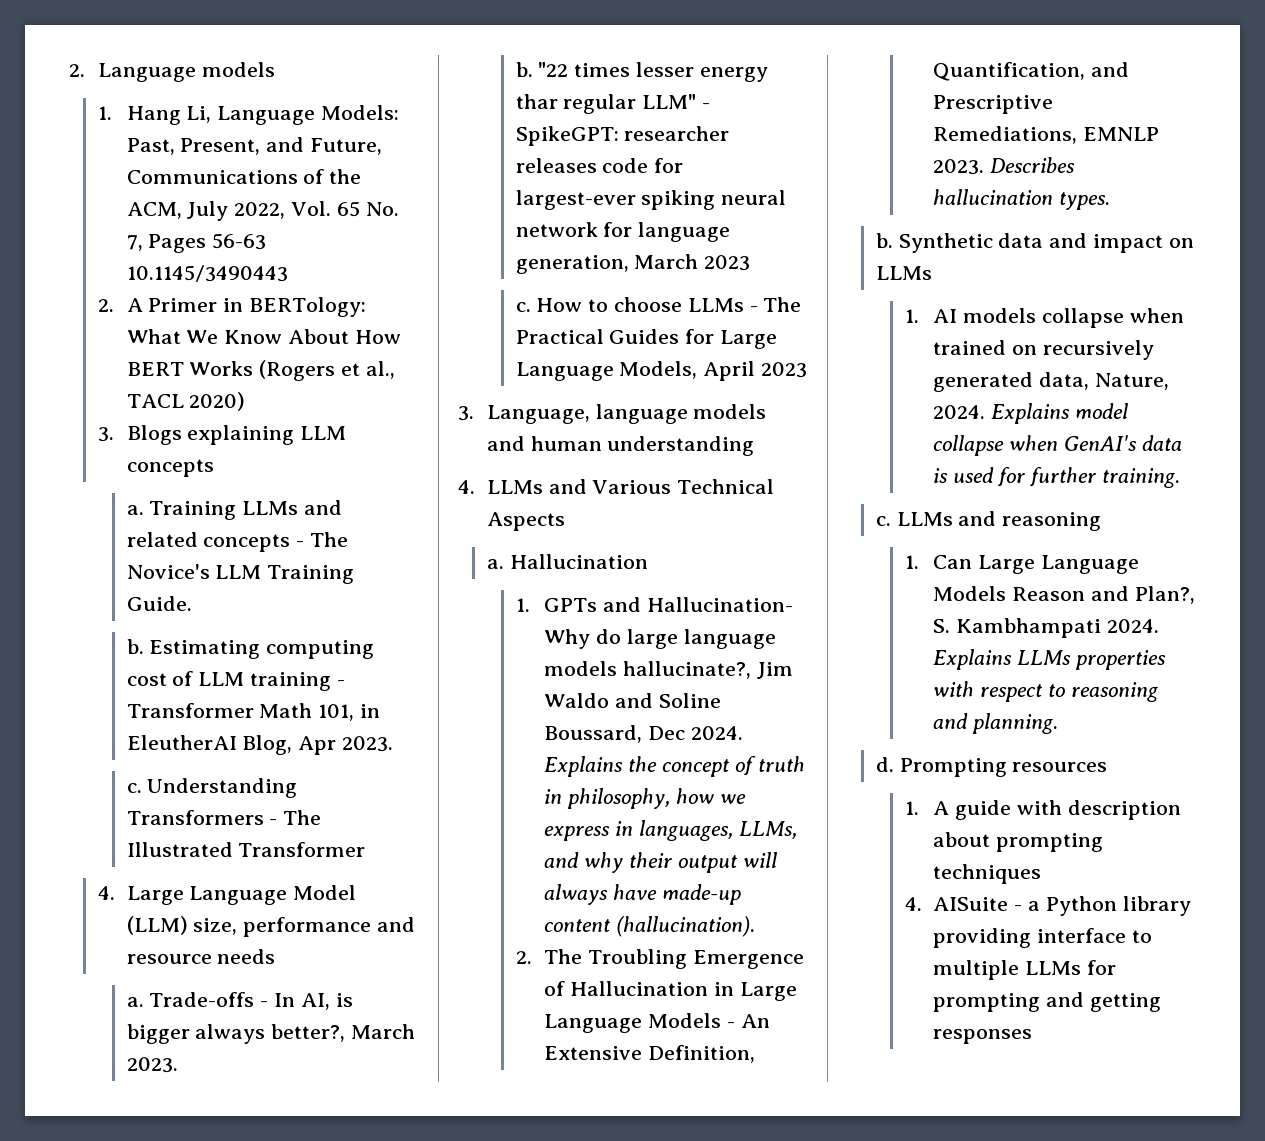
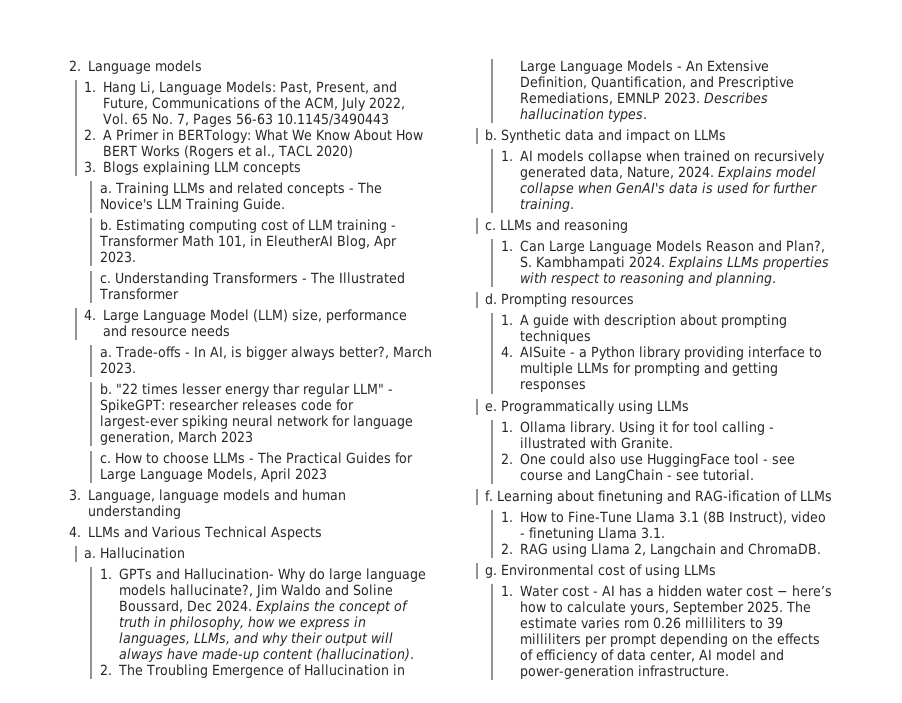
(1033, 1036) none -> [485,400,690,414] [500,421,774,435] [519,437,673,449] [500,453,795,467] [519,469,754,483] [485,490,833,504] [500,511,826,524] [519,527,665,541] [500,543,821,557] [485,564,717,578] [500,585,832,597] [519,601,811,615] [519,617,783,629] [519,633,820,647] [519,649,784,663] [519,665,729,679] // e. Programmatically using LLMs // 1. Ollama library. Using it for tool calling - illustrated with Granite. // 2. One could also use HuggingFace tool - see course and LangChain - see tutorial. // f. Learning about finetuning and RAG-ification of LLMs // 1. How to Fine-Tune Llama 3.1 (8B Instruct), video - finetuning Llama 3.1. // 2. RAG using Llama 2, Langchain and ChromaDB. // g. Environmental cost of using LLMs // 1. Water cost - AI has a hidden water cost − here’s how to calculate yours, September 2025. The estimate varies rom 0.26 milliliters to 39 milliliters per prompt depending on the effects of efficiency of data center, AI model and power-generation infrastructure.

